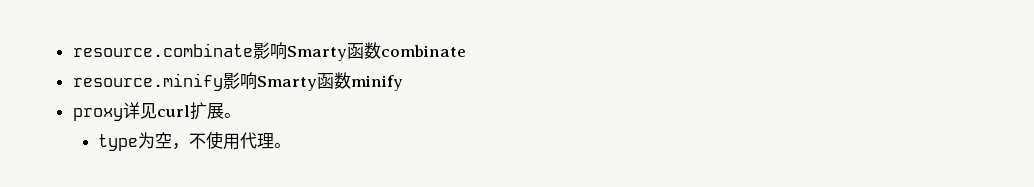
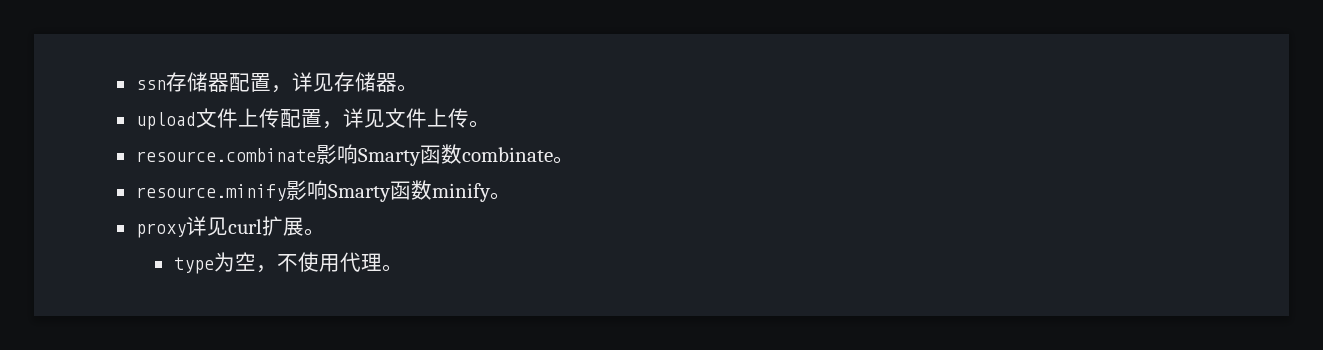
(72, 50) none -> [135,72,418,93] [135,108,490,130] ssn存储器配置，详见存储器。 // upload文件上传配置，详见文件上传。 //
(466, 51) none -> [552,156,574,164] 。
(403, 83) none -> [489,192,511,200] 。

